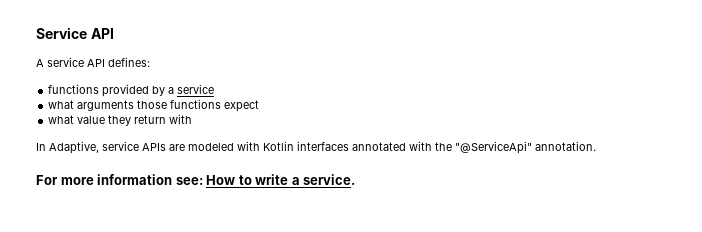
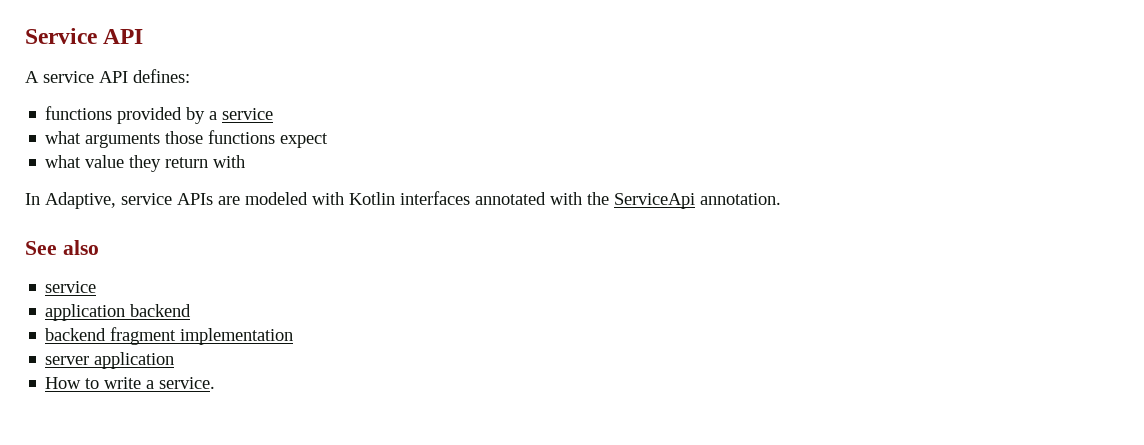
[455,141,532,154] "@ServiceApi" -> [614,193,695,209] ServiceApi
[36,174,203,185] For more information see: -> [25,240,99,255] [45,281,97,293] [45,304,192,321] [45,327,294,345] [45,352,175,369] See also // service // application backend // backend fragment implementation // server application //

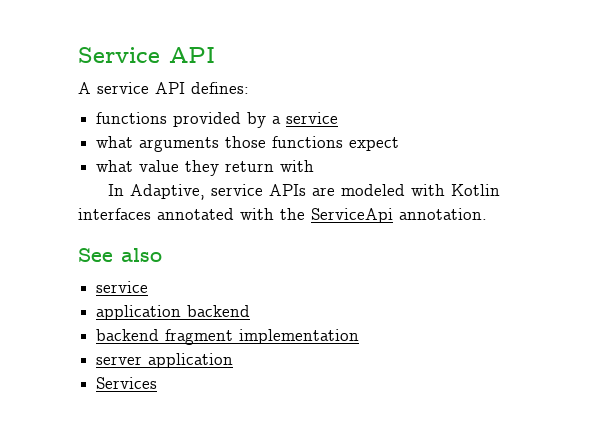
[45,377,216,389] How to write a service. -> [96,377,158,389] Services

